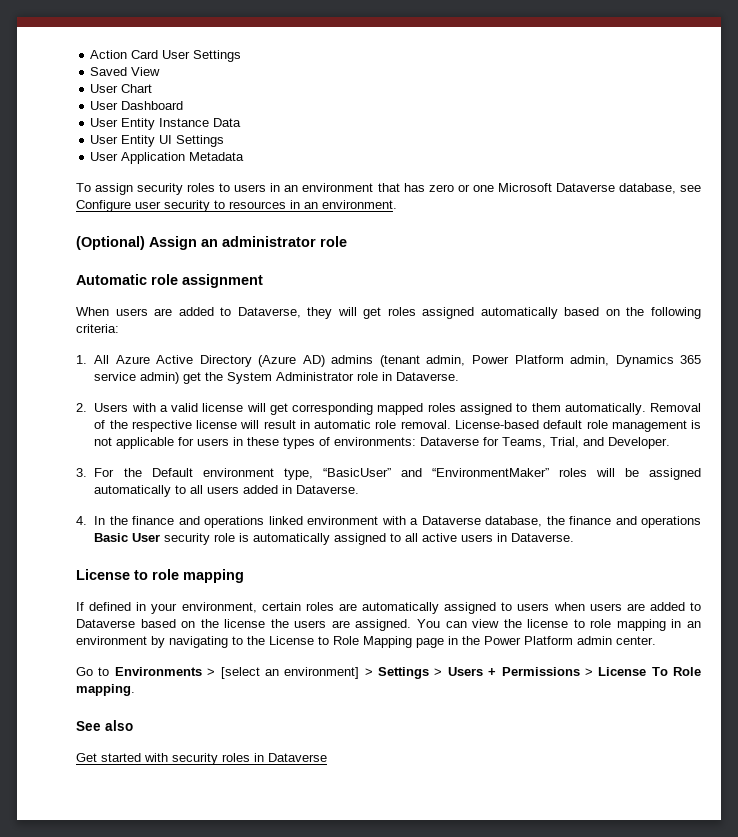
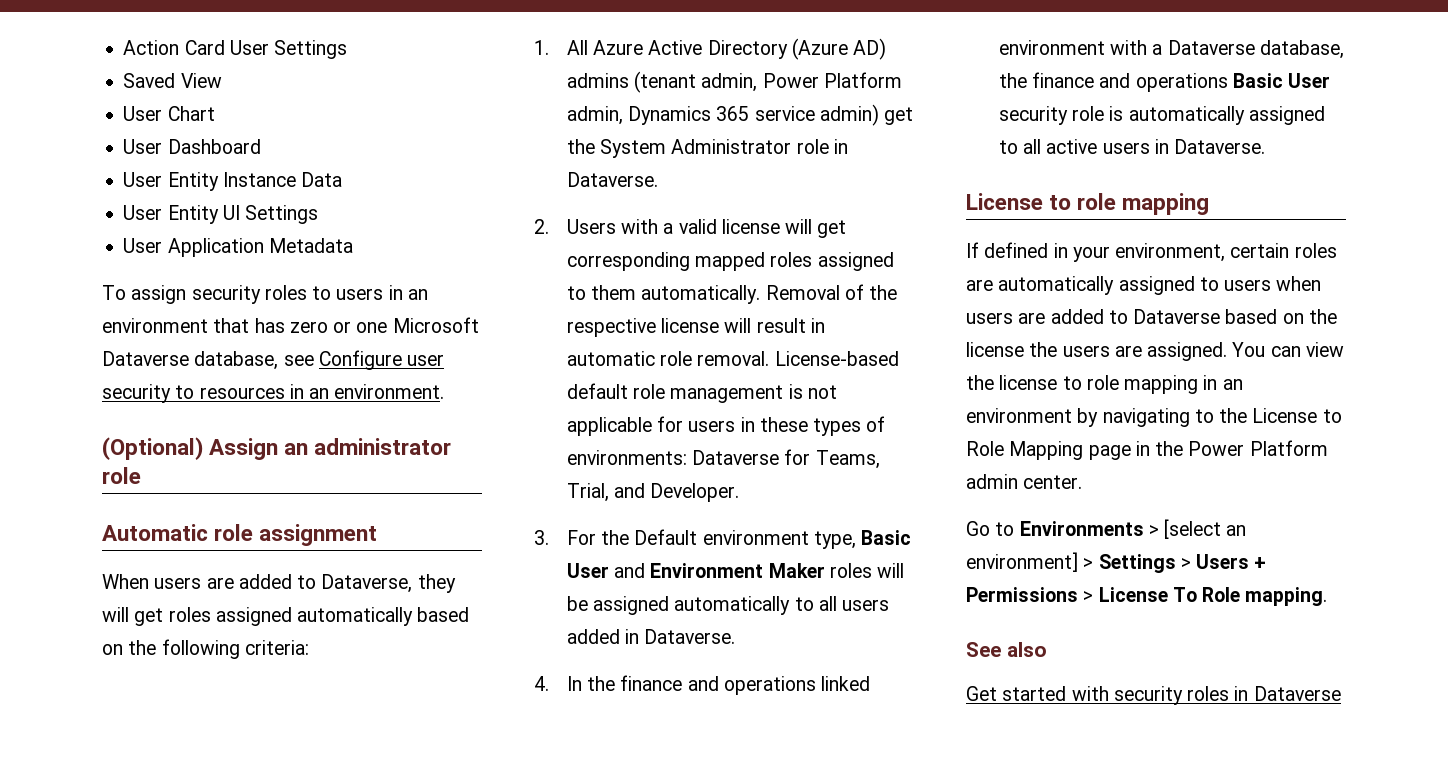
[322,468,549,477] “BasicUser” and “EnvironmentMaker” -> [861,530,912,545] [566,563,825,578] Basic User and Environment Maker

